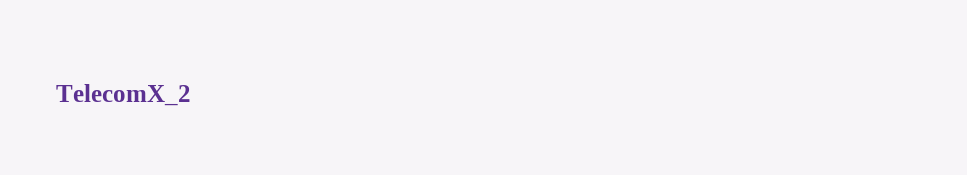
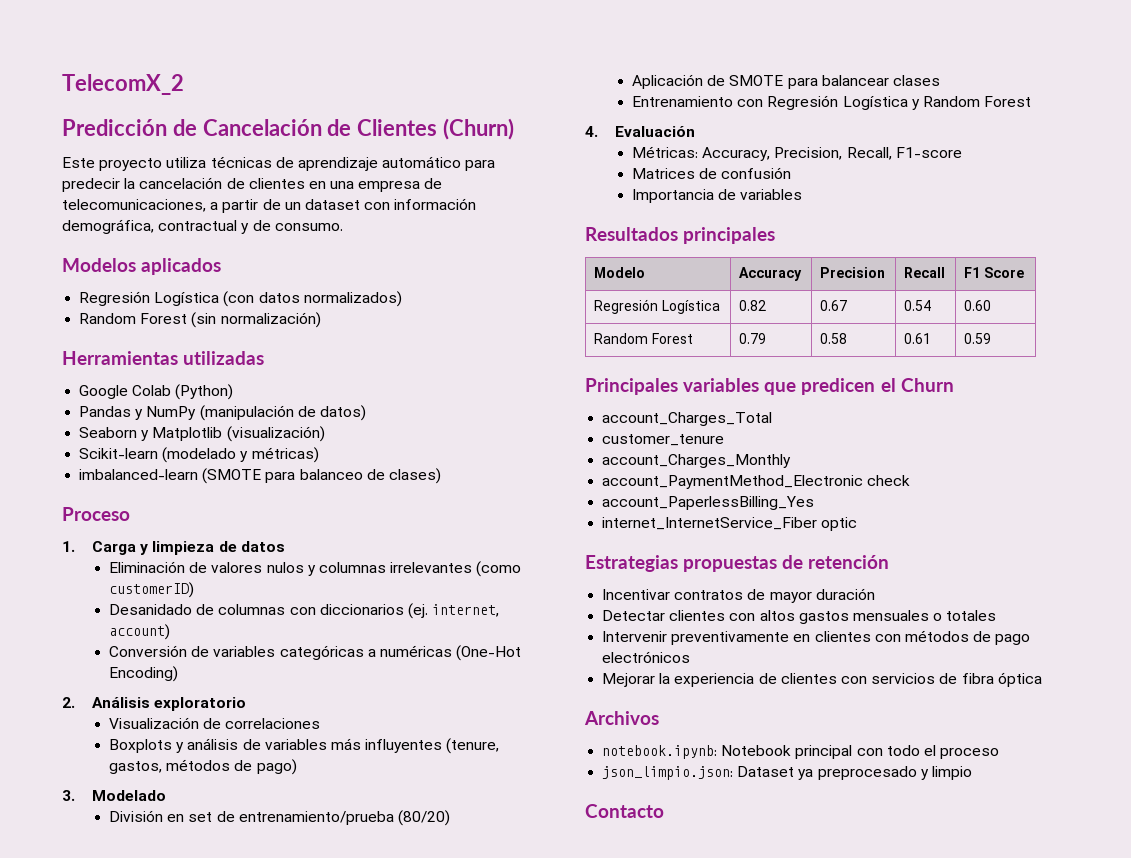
(191, 95) none -> [62,118,515,140] [62,156,496,171] [62,177,443,192] [62,198,477,213] [62,219,343,234] [62,258,222,275] [79,291,402,307] [79,312,321,328] [62,351,265,365] [79,384,234,400] [79,405,366,421] [79,426,325,442] [79,447,319,463] [79,468,441,484] [62,507,130,521] [62,541,285,555] [109,561,522,577] [109,582,195,598] [109,603,500,619] [109,624,171,640] [109,645,522,661] [109,666,179,682] [62,697,247,711] [109,717,321,729] [109,738,500,754] [109,759,297,775] [62,790,166,801] [109,810,450,826] [632,74,940,89] [632,95,1032,110] [585,126,695,137] [632,146,962,161] [632,167,792,179] [632,189,803,203] [585,227,776,244] [593,267,645,278] [738,267,802,281] [819,267,885,278] [903,267,945,278] [963,267,1024,278] [593,299,720,314] [738,300,766,311] [819,300,847,311] [903,300,931,311] [963,300,991,311] [593,333,693,344] [738,333,766,344] [819,333,847,344] [903,333,931,344] [963,333,991,344] [585,378,954,395] [602,412,773,426] [602,434,725,446] [602,454,792,468] [602,475,911,489] [602,496,815,510] [602,517,858,531] [585,555,890,572] [602,588,875,603] [602,610,997,624] [602,630,1031,645] [602,651,691,663] [602,672,1042,687] [584,711,659,725] [602,745,1000,759] [602,766,972,780] [585,804,664,818] // Predicción de Cancelación de Clientes (Churn) // Este proyecto utiliza técnicas de aprendizaje automático para predecir la cancelación de clientes en una empresa de telecomunicaciones, a partir de un dataset con información demográfica, contractual y de consumo. // Modelos aplicados // Regresión Logística (con datos normalizados) // Random Forest (sin normalización) // Herramientas utilizadas // Google Colab (Python) // Pandas y NumPy (manipulación de datos) // Seaborn y Matplotlib (visualización) // Scikit-learn (modelado y métricas) // imbalanced-learn (SMOTE para balanceo de clases) // Proceso // 1. Carga y limpieza de datos // Eliminación de valores nulos y columnas irrelevantes (como customerID) // Desanidado de columnas con diccionarios (ej. internet, account) // Conversión de variables categóricas a numéricas (One-Hot Encoding) // 2. Análisis exploratorio // Visualización de correlaciones // Boxplots y análisis de variables más influyentes (tenure, gastos, métodos de pago) // 3. Modelado // División en set de entrenamiento/prueba (80/20) // Aplicación de SMOTE para balancear clases // Entrenamiento con Regresión Logística y Random Forest // 4. Evaluación // Métricas: Accuracy, Precision, Recall, F1-score // Matrices de confusión // Importancia de variables // Resultados principales // Modelo | Accuracy | Precision | Recall | F1 Score // Regresión Logística | 0.82 | 0.67 | 0.54 | 0.60 // Random Forest | 0.79 | 0.58 | 0.61 | 0.59 // Principales variables que predicen el Churn // account_Charges_Total // customer_tenure // account_Charges_Monthly // account_PaymentMethod_Electronic check // account_PaperlessBilling_Yes // internet_InternetService_Fiber optic // Estrategias propuestas de retención // Incentivar contratos de mayor duración // Detectar clientes con altos gastos mensuales o totales // Intervenir preventivamente en clientes con métodos de pago electrónicos // Mejorar la experiencia de clientes con servicios de fibra óptica // Archivos // notebook.ipynb: Notebook principal con todo el proceso // json_limpio.json: Dataset ya preprocesado y limpio // Contacto

